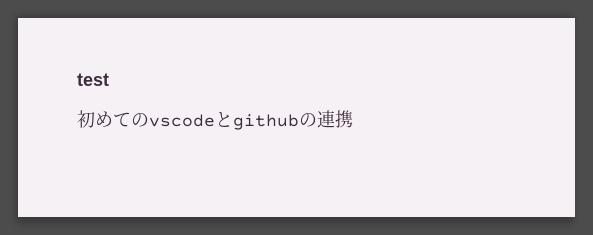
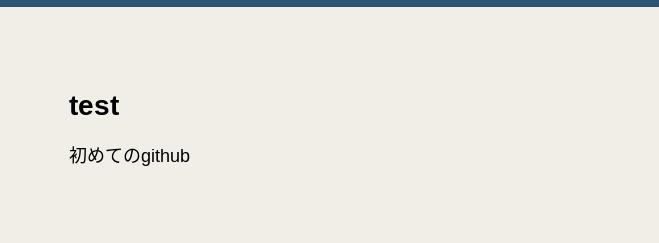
[149,110,353,130] vscodeとgithubの連携 -> [141,149,190,166] github

